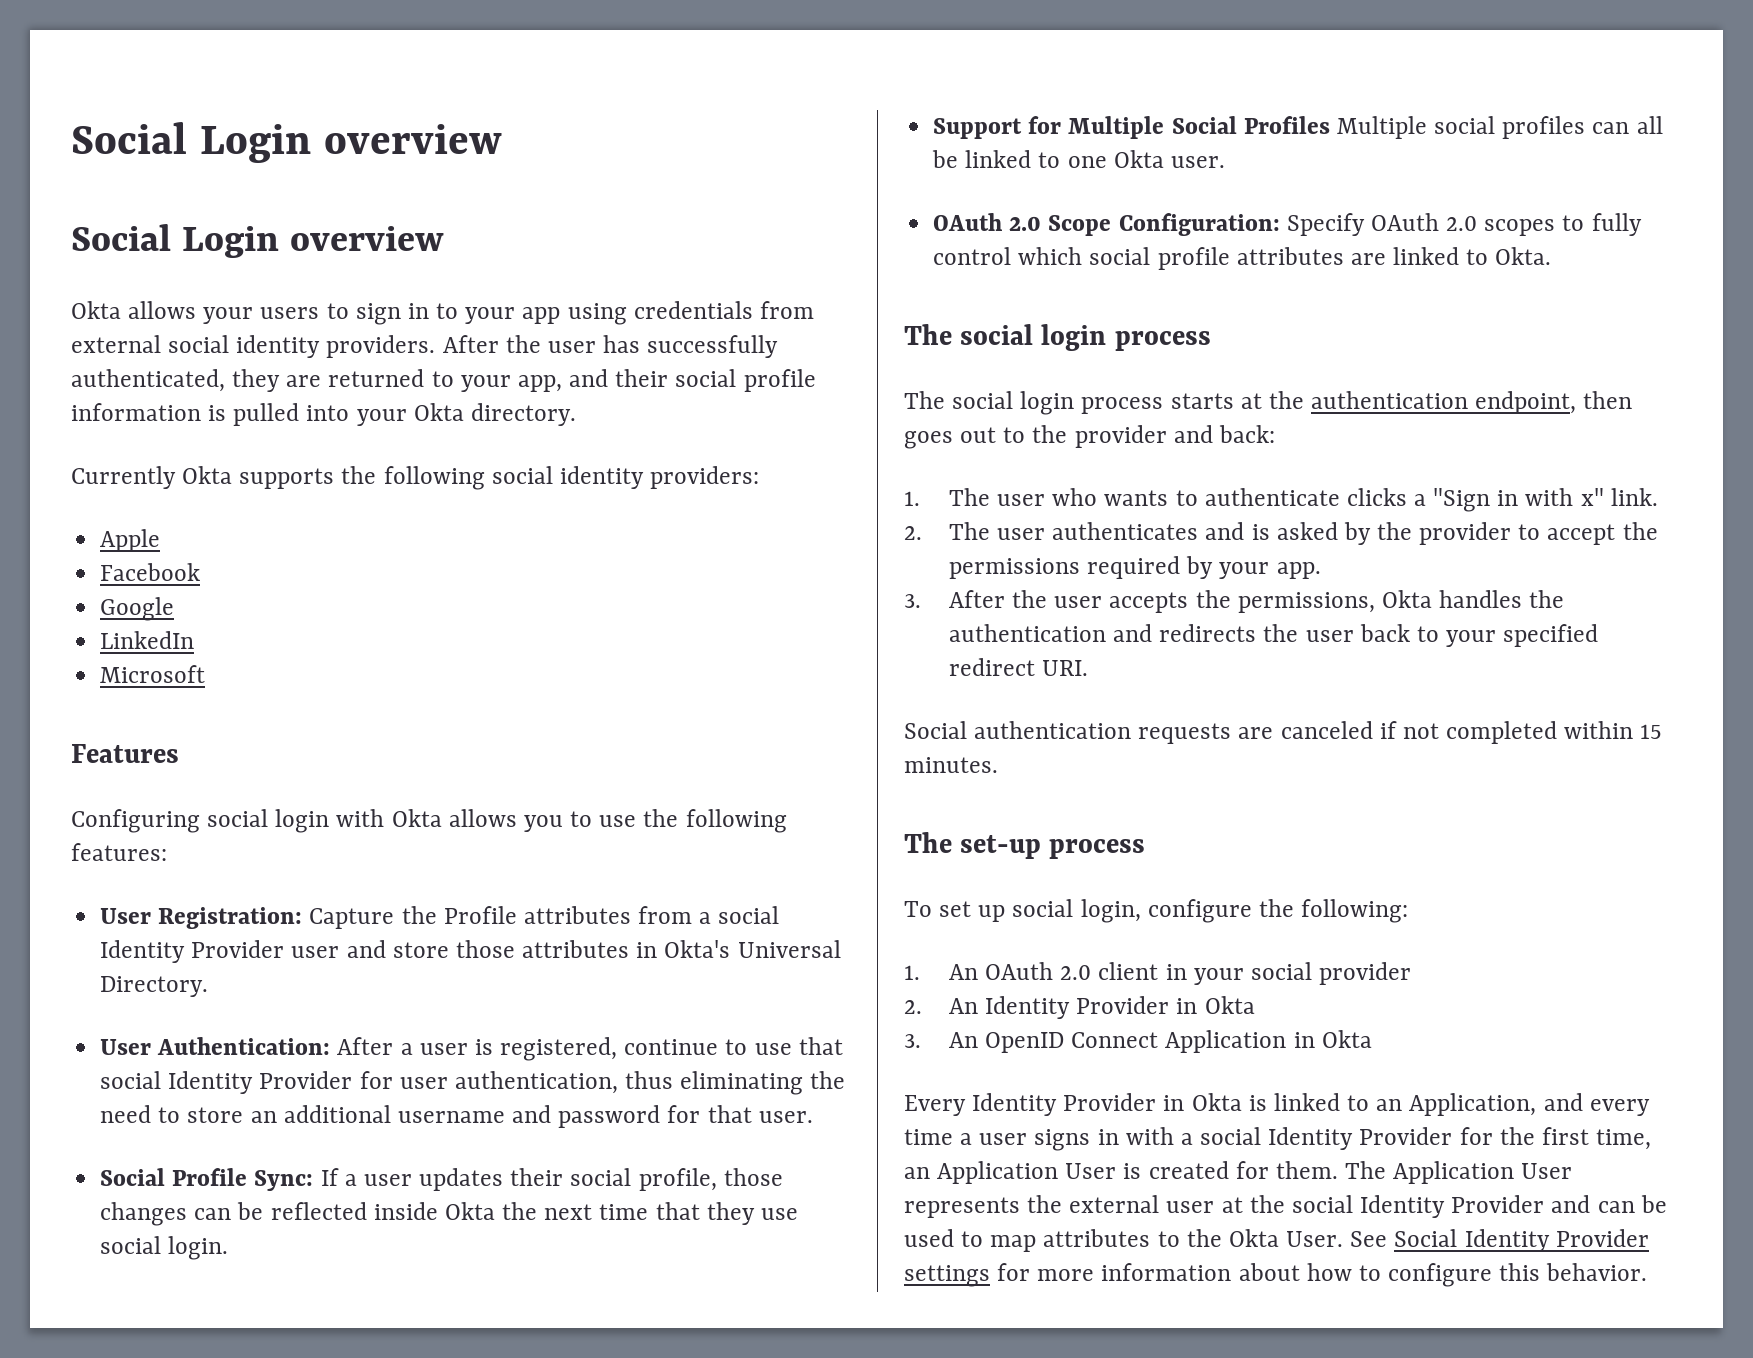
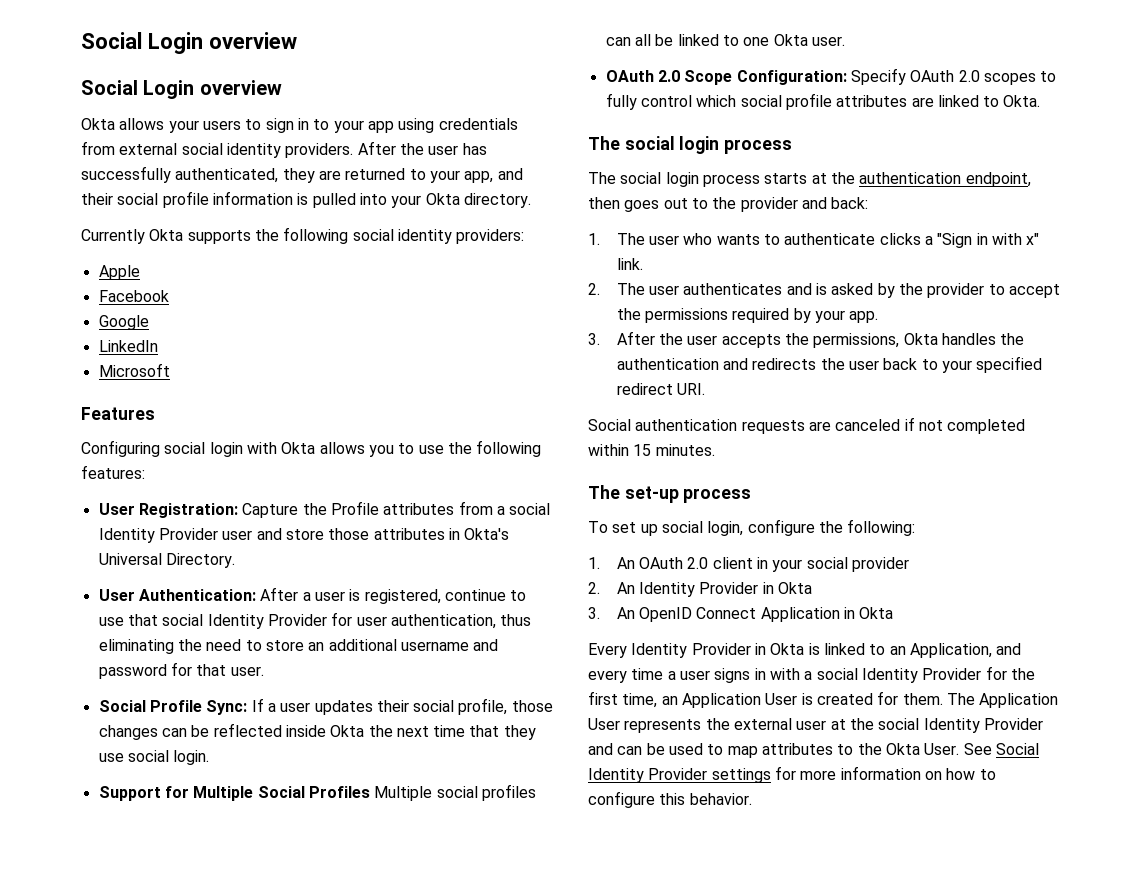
[1238,1263,1300,1281] about -> [924,771,942,780] on

